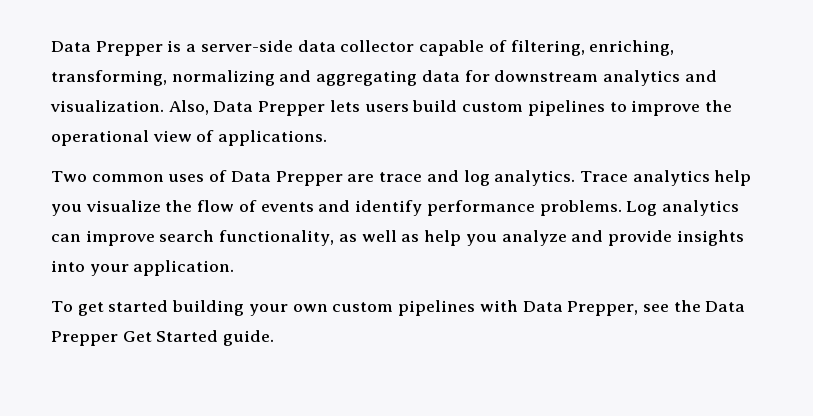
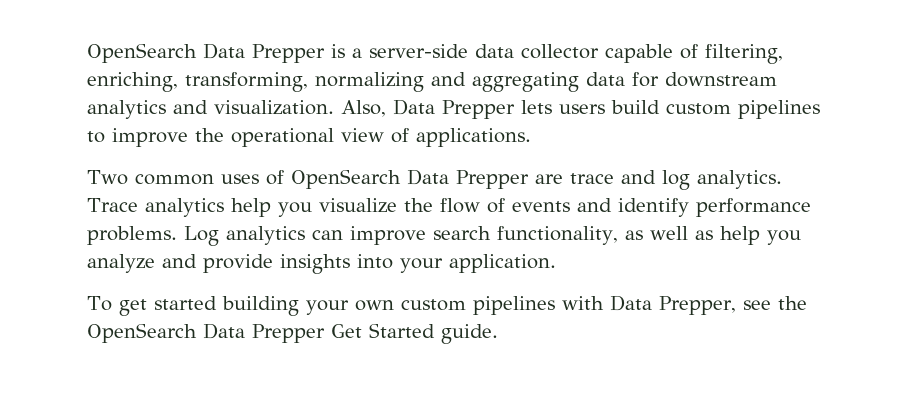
(51, 46) none -> [87,43,197,63] OpenSearch
(228, 176) none -> [290,169,401,189] OpenSearch
(701, 306) none -> [87,323,197,343] OpenSearch

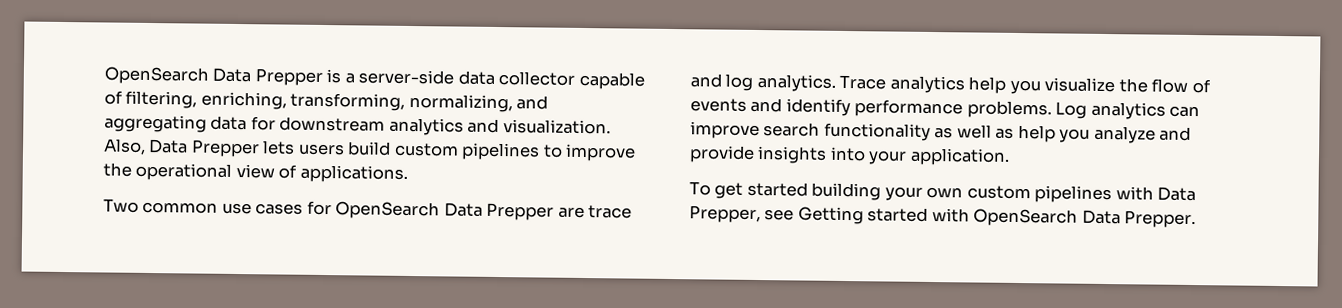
[315,72,424,92] normalizing -> [408,93,513,113] normalizing,
[220,170,284,185] uses of -> [221,200,332,216] use cases for
[497,226,618,245] functionality, -> [823,122,931,141] functionality
[777,296,807,310] [87,323,498,344] the OpenSearch Data Prepper Get Started guide. -> [797,206,1197,229] Getting started with OpenSearch Data Prepper.

